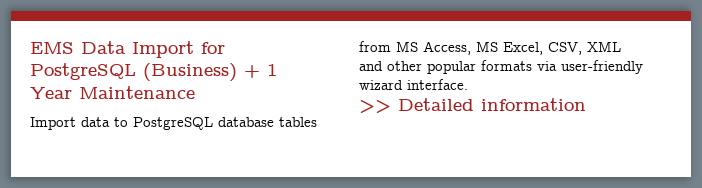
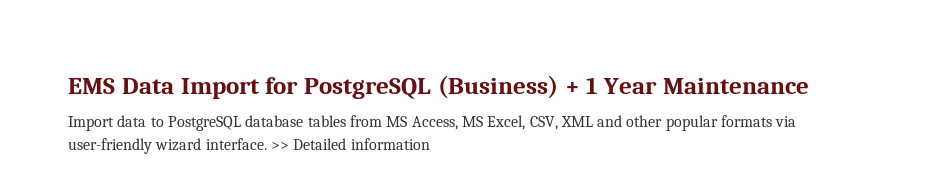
(468, 84) // -> (267, 144) none

